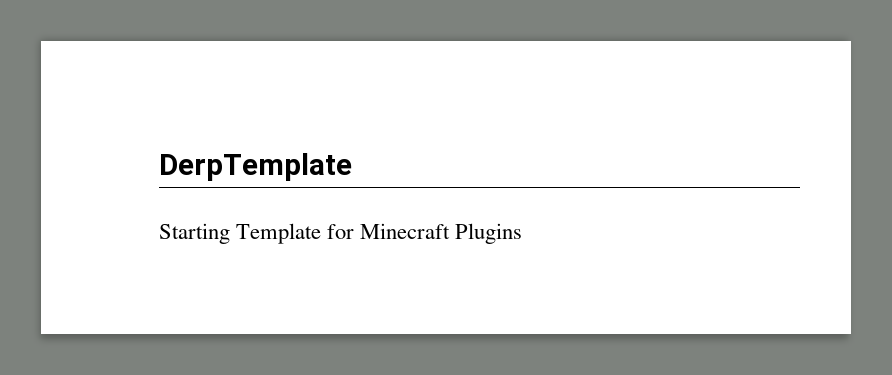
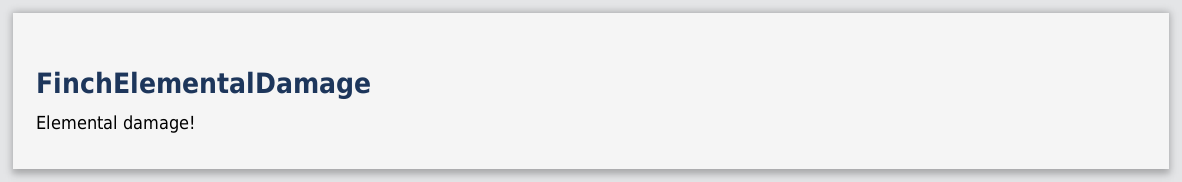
[159,153,352,181] [159,223,523,244] DerpTemplate // Starting Template for Minecraft Plugins -> [36,71,371,100] [36,115,195,133] FinchElementalDamage // Elemental damage!

